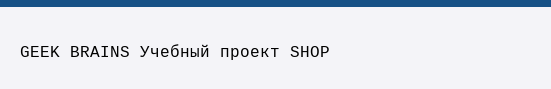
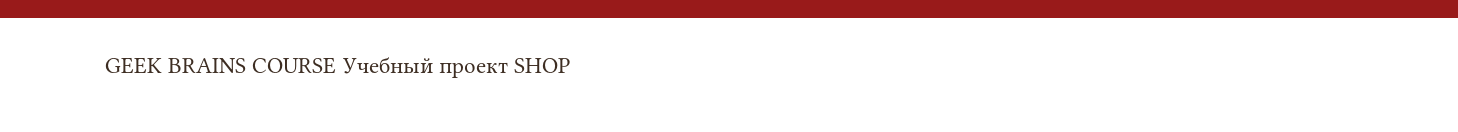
(130, 51) none -> [252,57,337,74] COURSE

